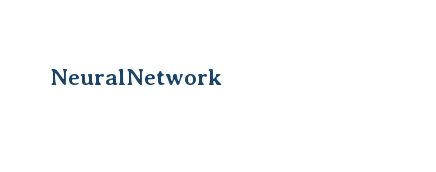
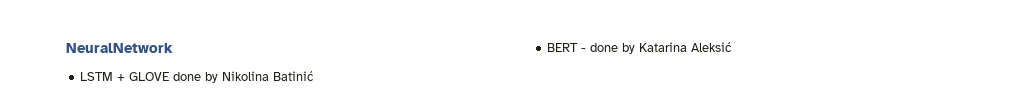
(222, 77) none -> [80,71,315,83] [547,42,733,54] // LSTM + GLOVE done by Nikolina Batinić // BERT - done by Katarina Aleksić

